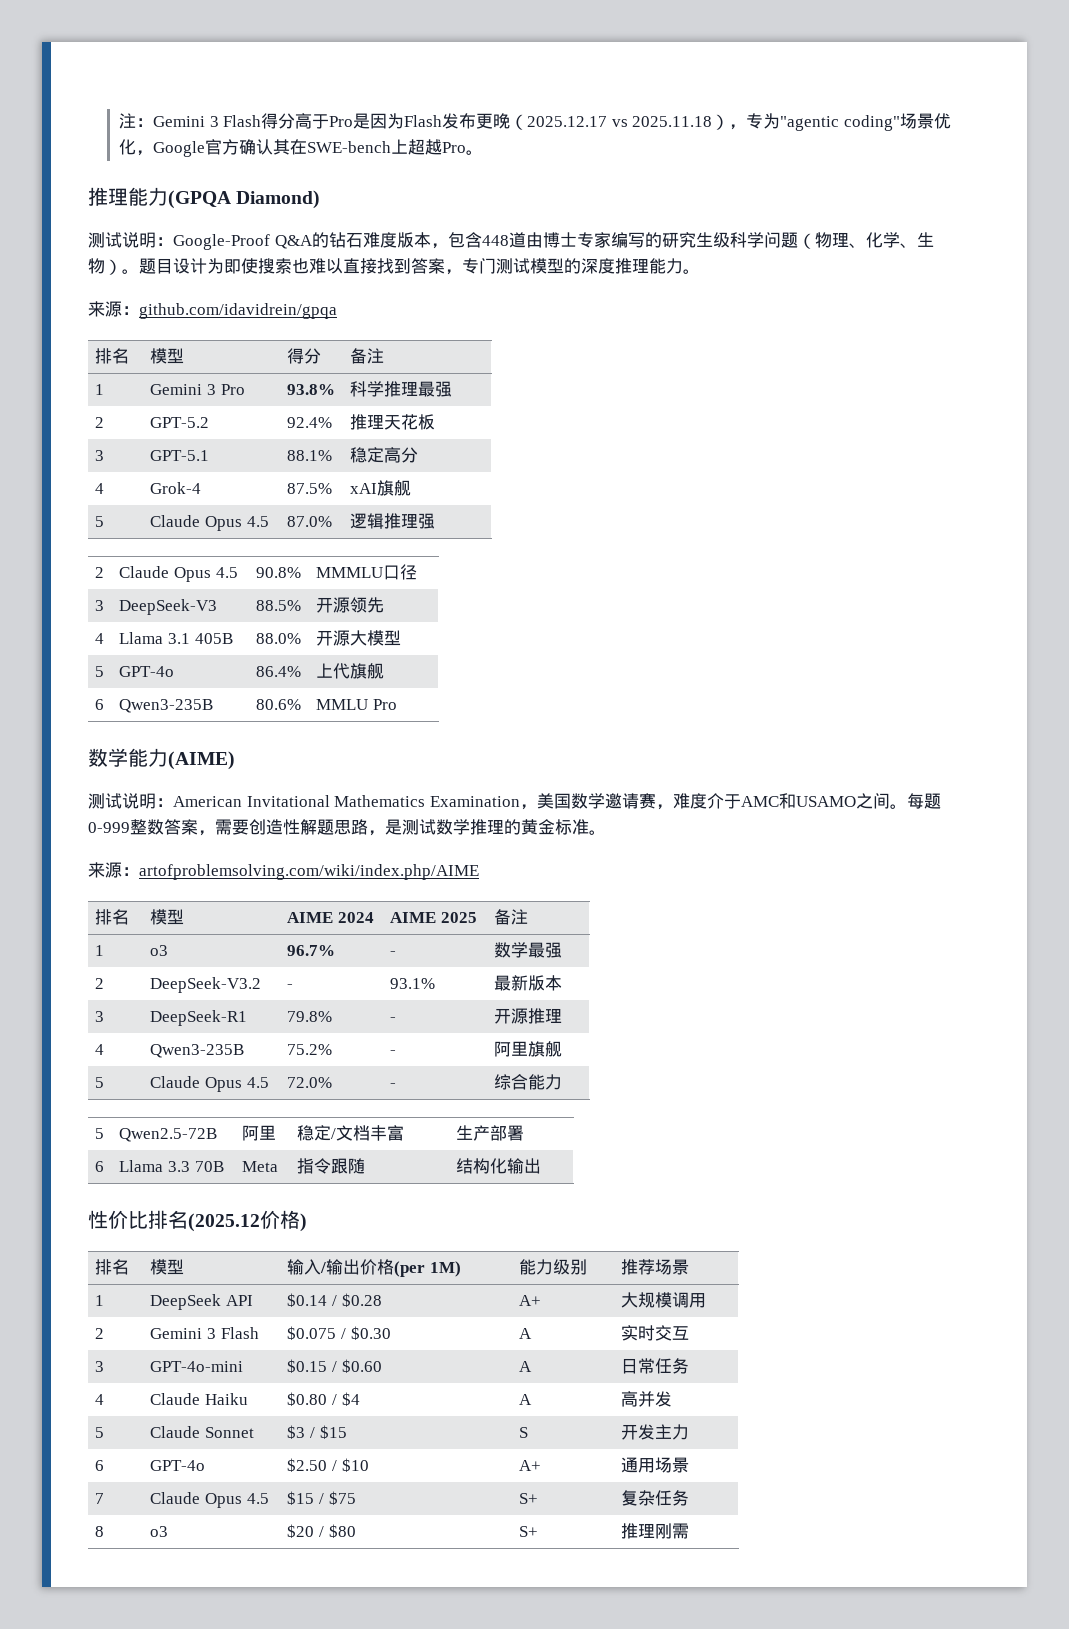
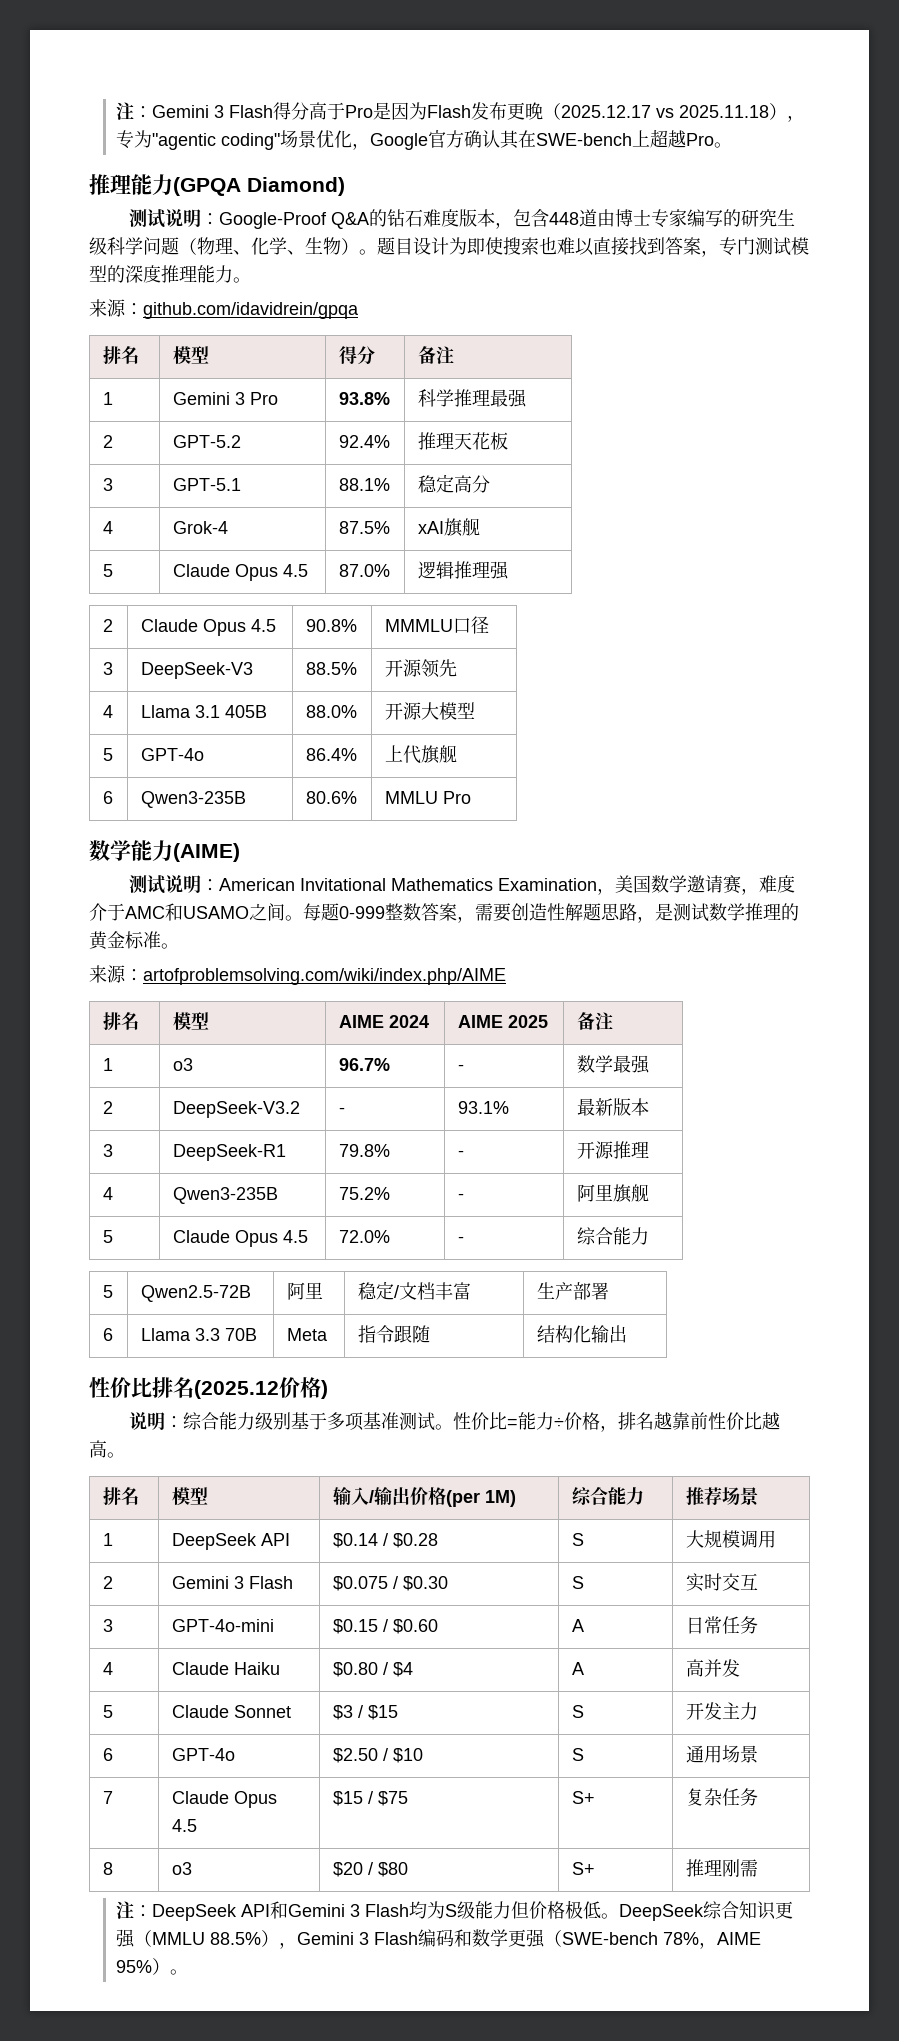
(307, 1222) none -> [129,1412,781,1432] [89,1440,125,1458] // 说明：综合能力级别基于多项基准测试。性价比=能力÷价格，排名越靠前性价比越高。
[519,1259,588,1275] 能力级别 -> [571,1487,644,1505] 综合能力
[519,1295,542,1306] A+ -> [571,1533,584,1546] S
[519,1328,533,1339] A -> [571,1576,584,1589] S
[519,1460,542,1471] A+ -> [571,1748,584,1761] S
(690, 1531) none -> [115,1900,793,1921] [115,1929,761,1949] [115,1958,188,1975] // 注：DeepSeek API和Gemini 3 Flash均为S级能力但价格极低。DeepSeek综合知识更强（MMLU 88.5%），Gemini 3 Flash编码和数学更强（SWE-bench 78%，AIME 95%）。

